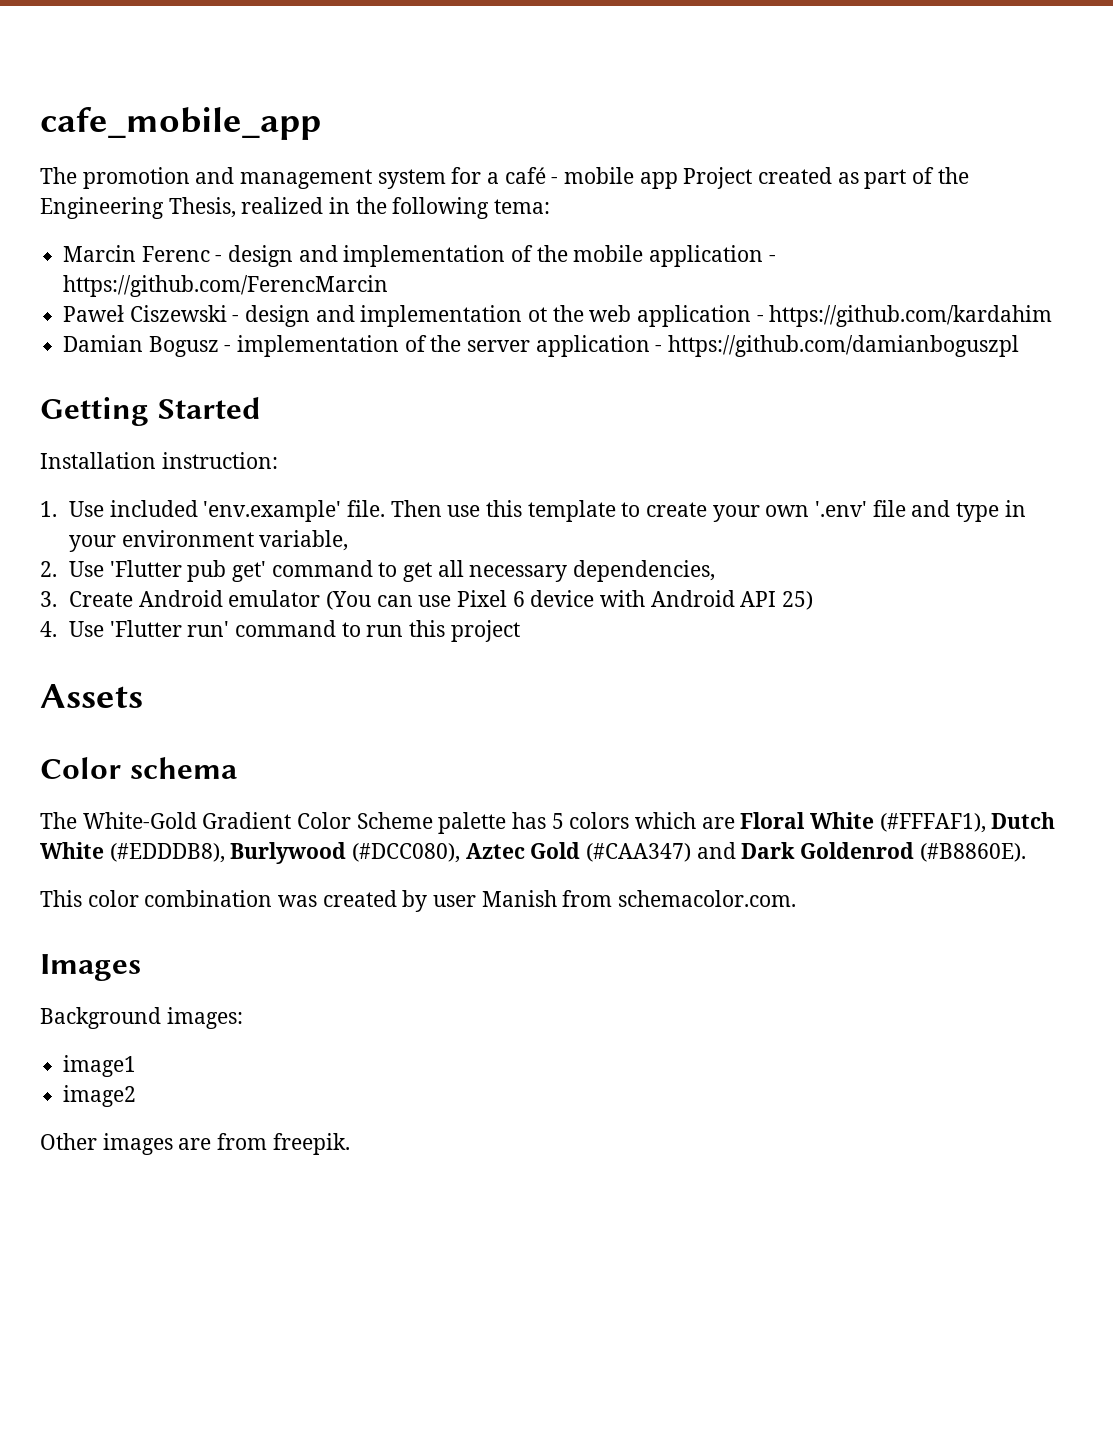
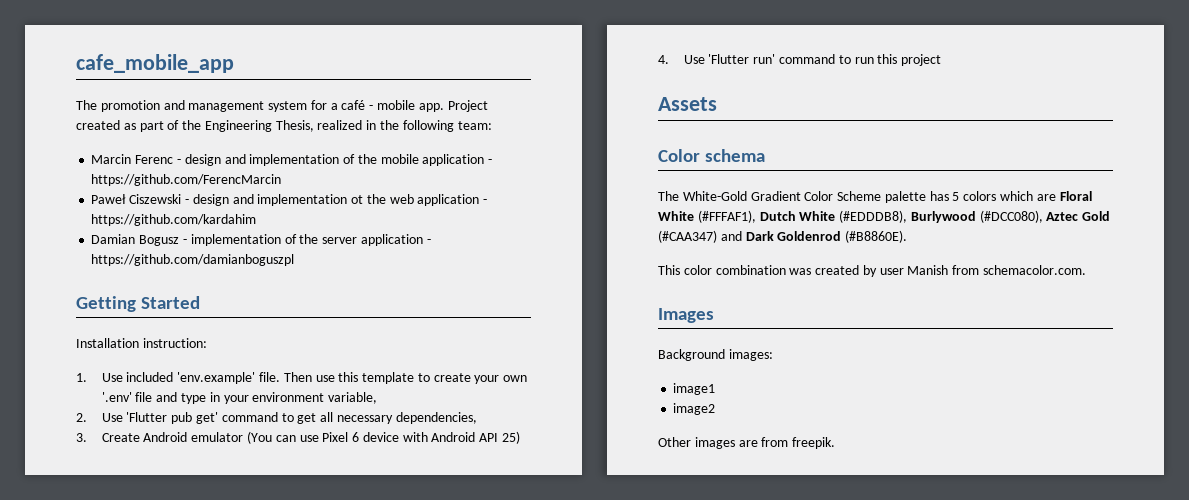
[639,172,678,189] app -> [418,103,444,112] app.
[494,199,551,214] tema: -> [457,121,492,130] team:

